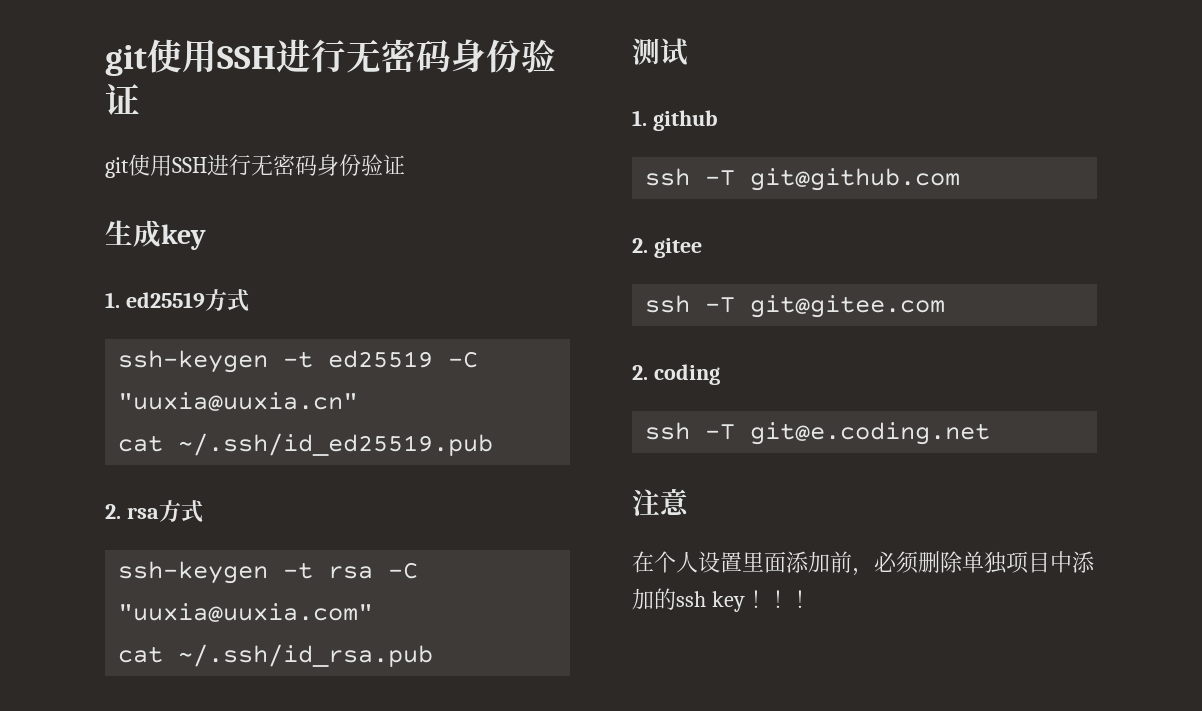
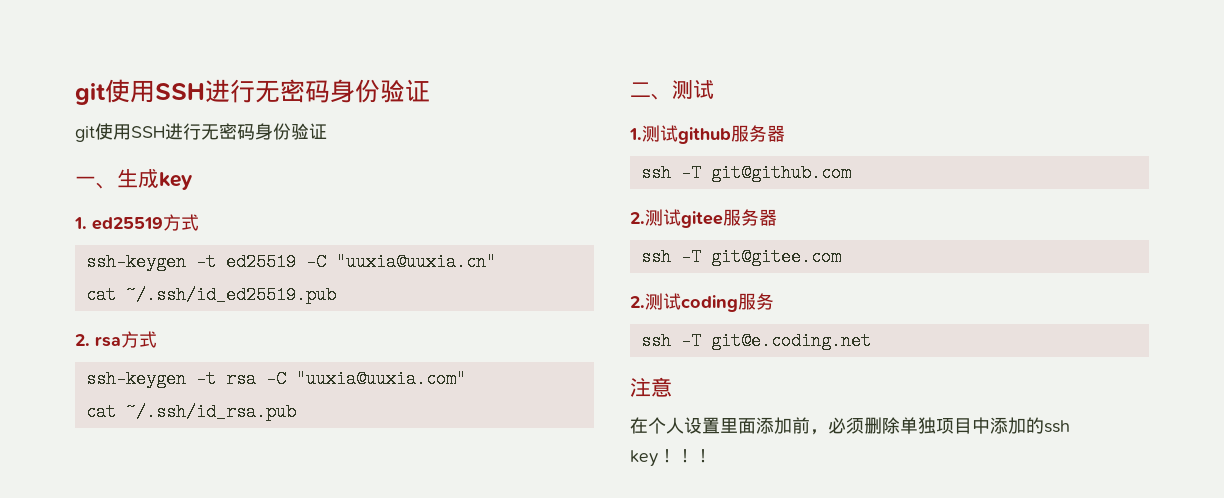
(405, 164) none -> [75,176,117,189] 一、
(434, 655) none -> [630,82,672,100] 二、
(647, 118) none -> [642,125,678,142] 测试
(718, 120) none -> [731,125,785,142] 服务器
(648, 245) none -> [645,209,681,226] 测试
(702, 248) none -> [723,209,777,226] 服务器
(648, 372) none -> [645,293,681,310] 测试
(720, 374) none -> [738,293,774,310] 服务

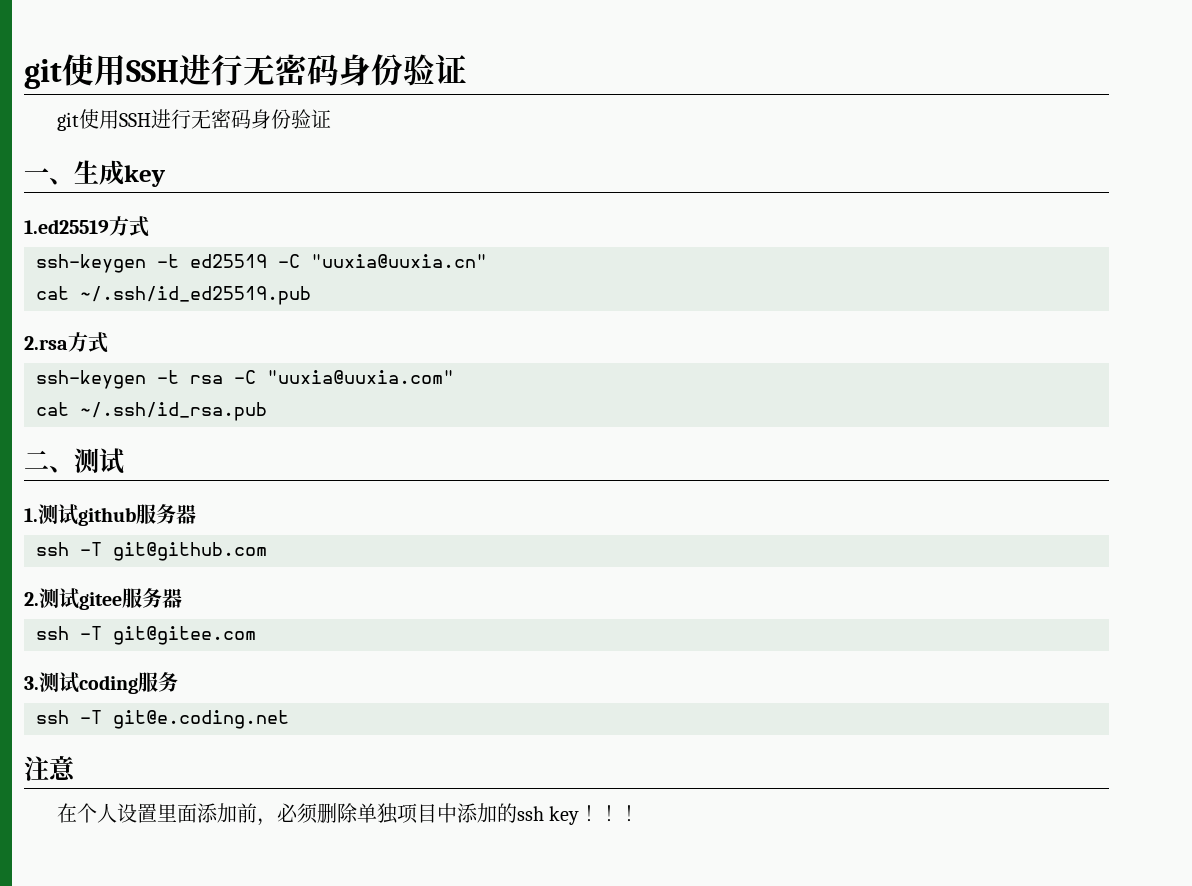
[74,217,163,230] 1. ed25519 -> [24,219,109,234] 1.ed25519
[75,334,121,347] 2. rsa -> [24,336,68,350] 2.rsa
[630,296,645,308] 2. -> [24,676,39,690] 3.

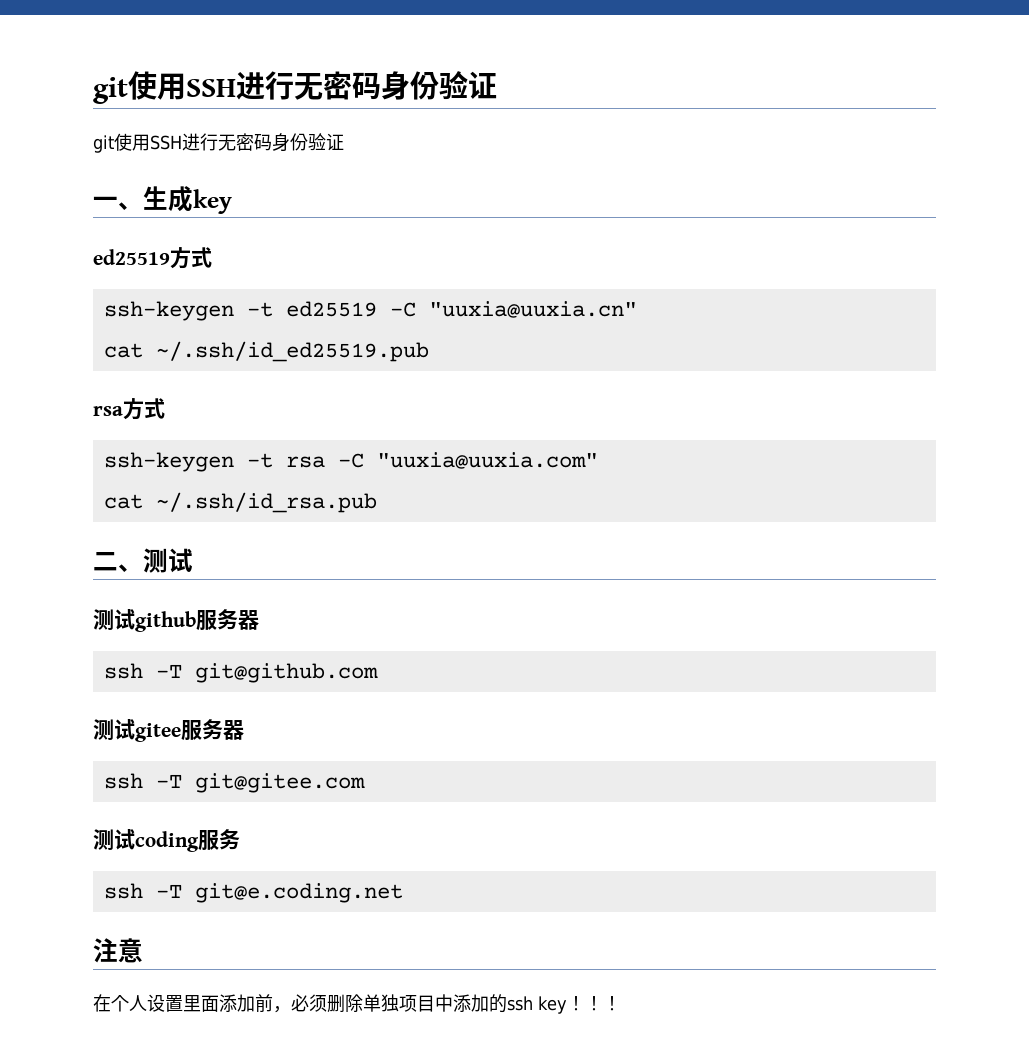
[24,219,109,234] 1.ed25519 -> [93,249,170,265] ed25519
[24,336,68,350] 2.rsa -> [93,406,123,416] rsa
[24,508,38,522] 1. -> (193, 560) none
[24,592,39,606] 2. -> (378, 673) none
[24,676,39,690] 3. -> (365, 783) none

